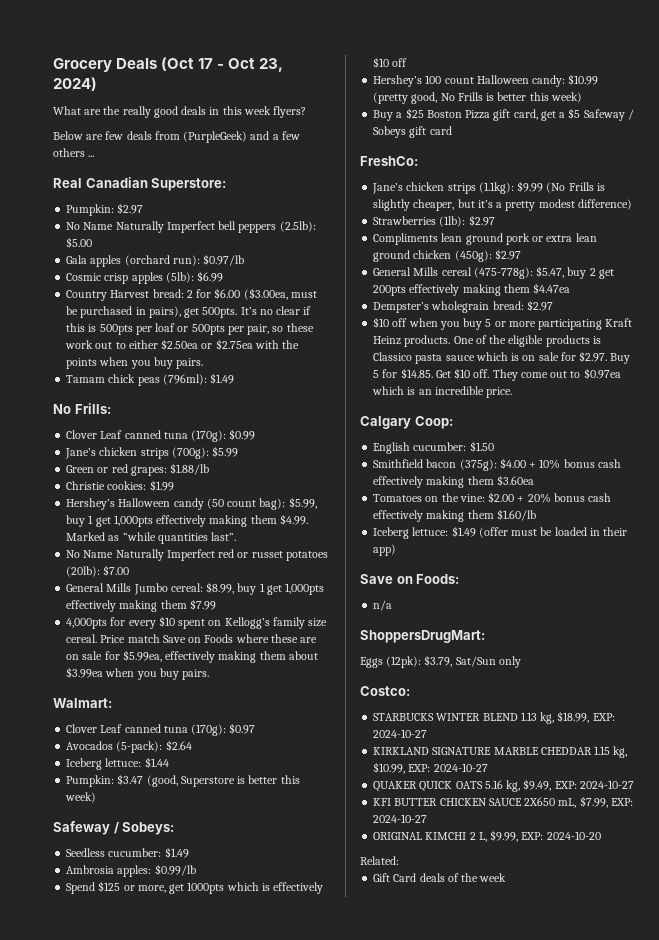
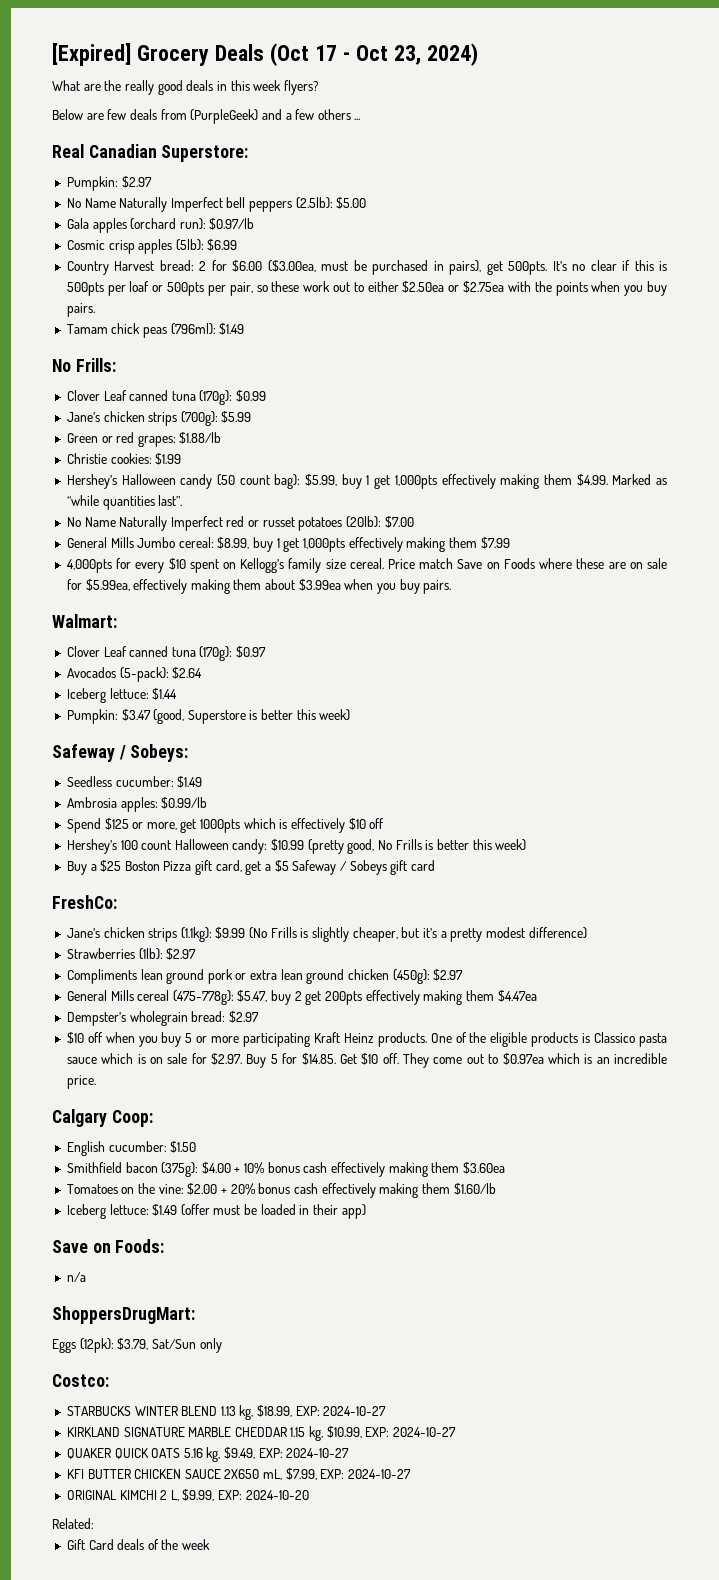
(53, 65) none -> [52,43,131,66] [Expired]

